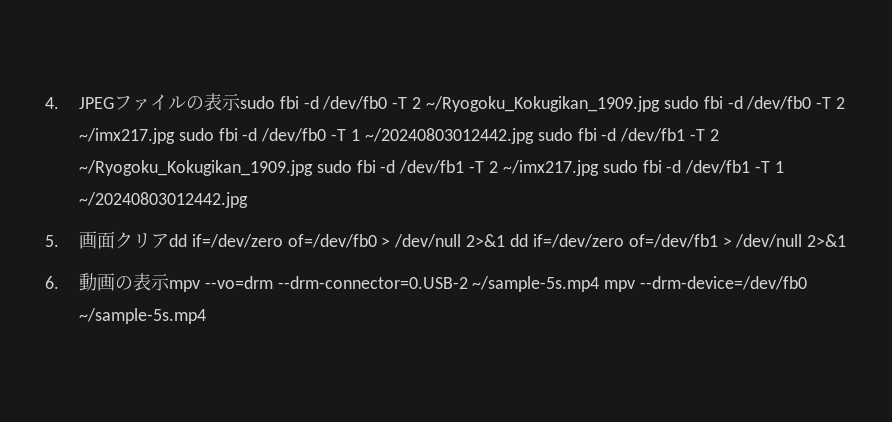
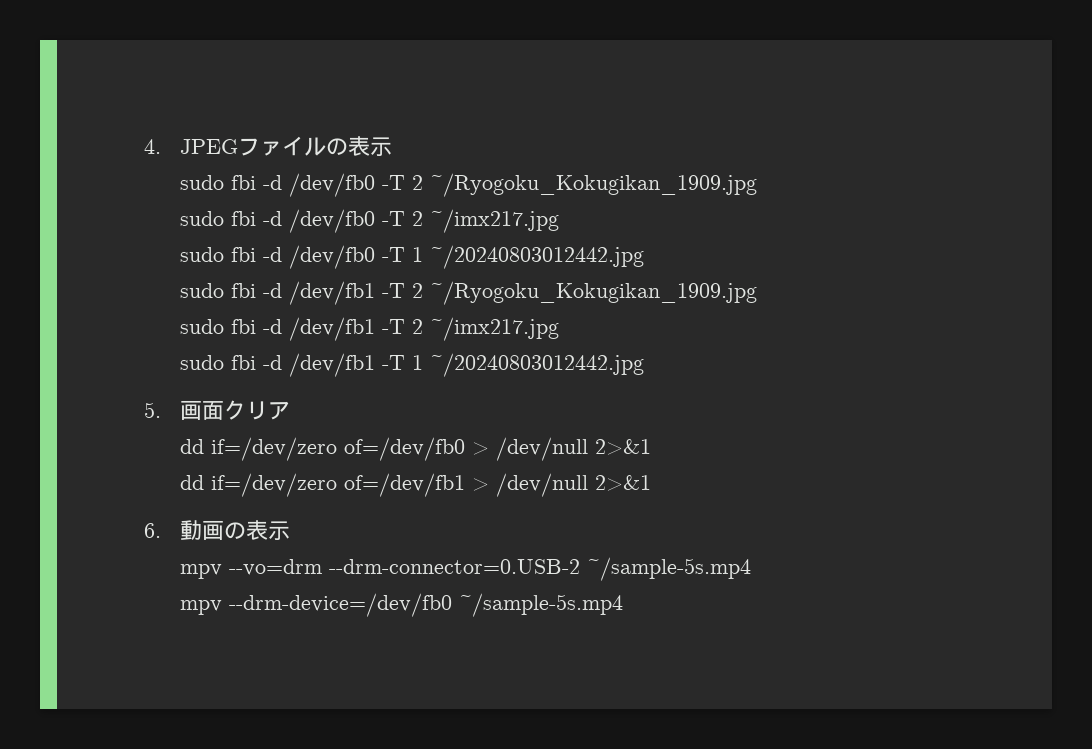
(241, 102) none -> (393, 146) //
(660, 104) none -> (758, 185) //
(175, 136) none -> (560, 221) //
(534, 136) none -> (645, 257) //
(313, 168) none -> (758, 293) //
(599, 168) none -> (560, 329) //
(169, 241) none -> (291, 410) //
(506, 240) none -> (652, 447) //
(170, 282) none -> (291, 530) //
(600, 284) none -> (752, 569) //

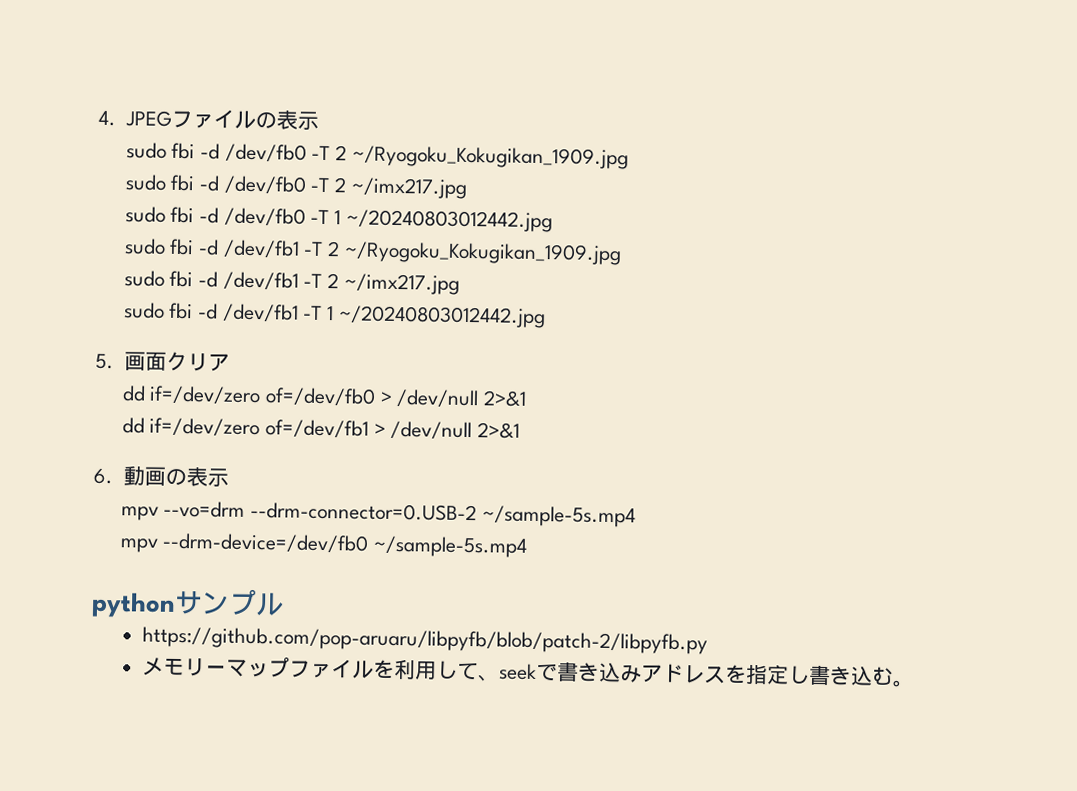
(624, 605) none -> [91,588,284,618] [141,626,708,655] [141,657,915,688] // pythonサンプル // https://github.com/pop-aruaru/libpyfb/blob/patch-2/libpyfb.py // メモリーマップファイルを利用して、seekで書き込みアドレスを指定し書き込む。

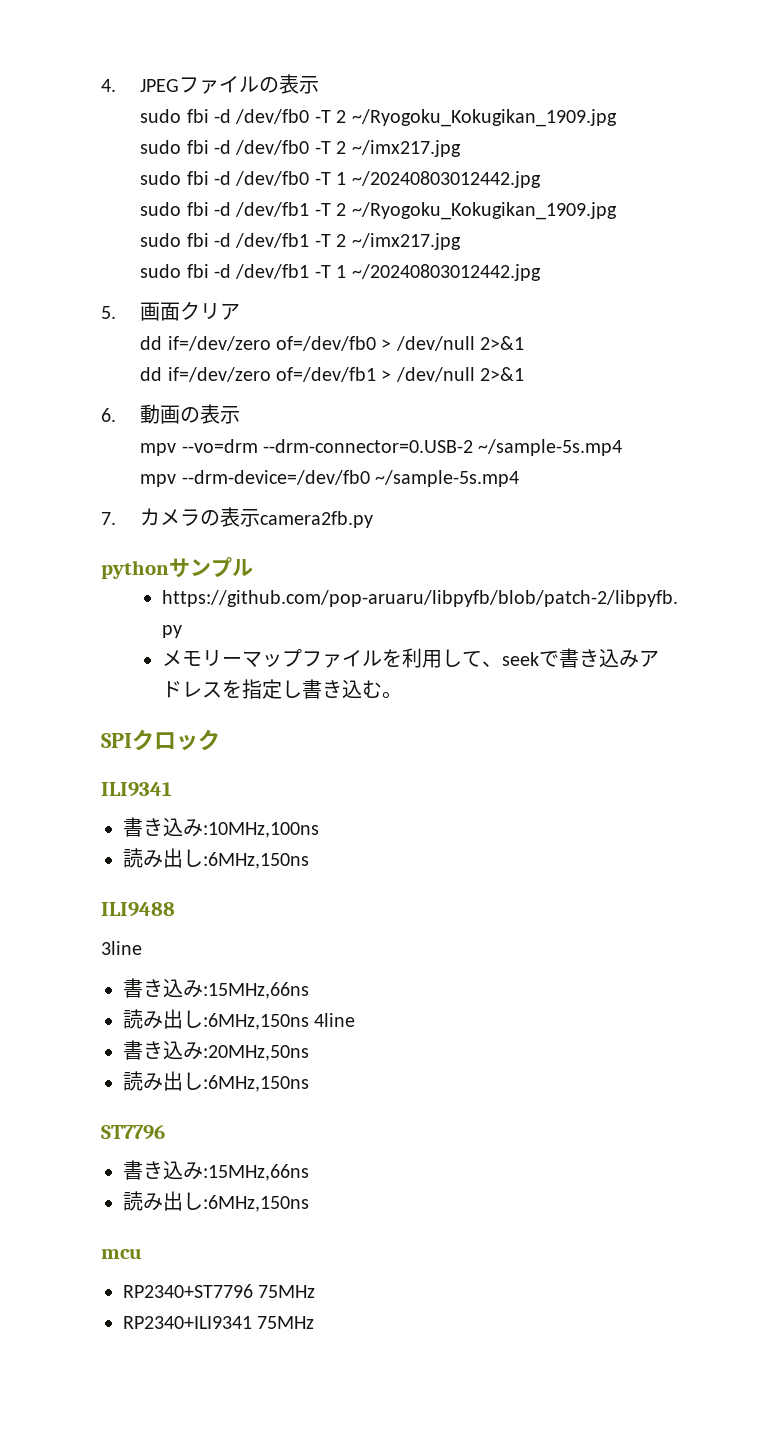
(529, 546) none -> [101,507,374,528] // 7.カメラの表示camera2fb.py
(915, 683) none -> [101,729,220,751] [101,782,172,797] [123,817,319,838] [123,848,309,869] [101,902,175,917] [101,941,142,955] [123,978,309,999] [123,1009,356,1030] [123,1040,309,1061] [123,1071,309,1092] [101,1125,165,1140] [123,1160,309,1181] [123,1191,309,1212] [101,1248,142,1259] [123,1284,316,1298] [123,1316,315,1329] // SPIクロック // ILI9341 // 書き込み:10MHz,100ns // 読み出し:6MHz,150ns // ILI9488 // 3line // 書き込み:15MHz,66ns // 読み出し:6MHz,150ns 4line // 書き込み:20MHz,50ns // 読み出し:6MHz,150ns // ST7796 // 書き込み:15MHz,66ns // 読み出し:6MHz,150ns // mcu // RP2340+ST7796 75MHz // RP2340+ILI9341 75MHz

